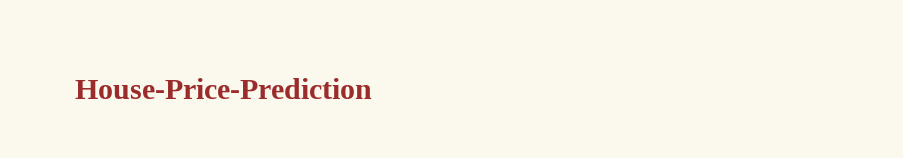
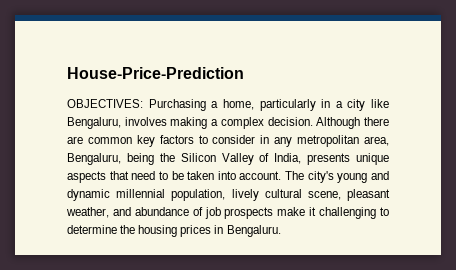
(372, 88) none -> [67,99,389,111] [67,117,390,129] [67,135,389,147] [67,153,389,165] [67,171,389,183] [67,189,390,201] [66,207,389,219] [67,225,281,237] // OBJECTIVES: Purchasing a home, particularly in a city like Bengaluru, involves making a complex decision. Although there are common key factors to consider in any metropolitan area, Bengaluru, being the Silicon Valley of India, presents unique aspects that need to be taken into account. The city's young and dynamic millennial population, lively cultural scene, pleasant weather, and abundance of job prospects make it challenging to determine the housing prices in Bengaluru.

